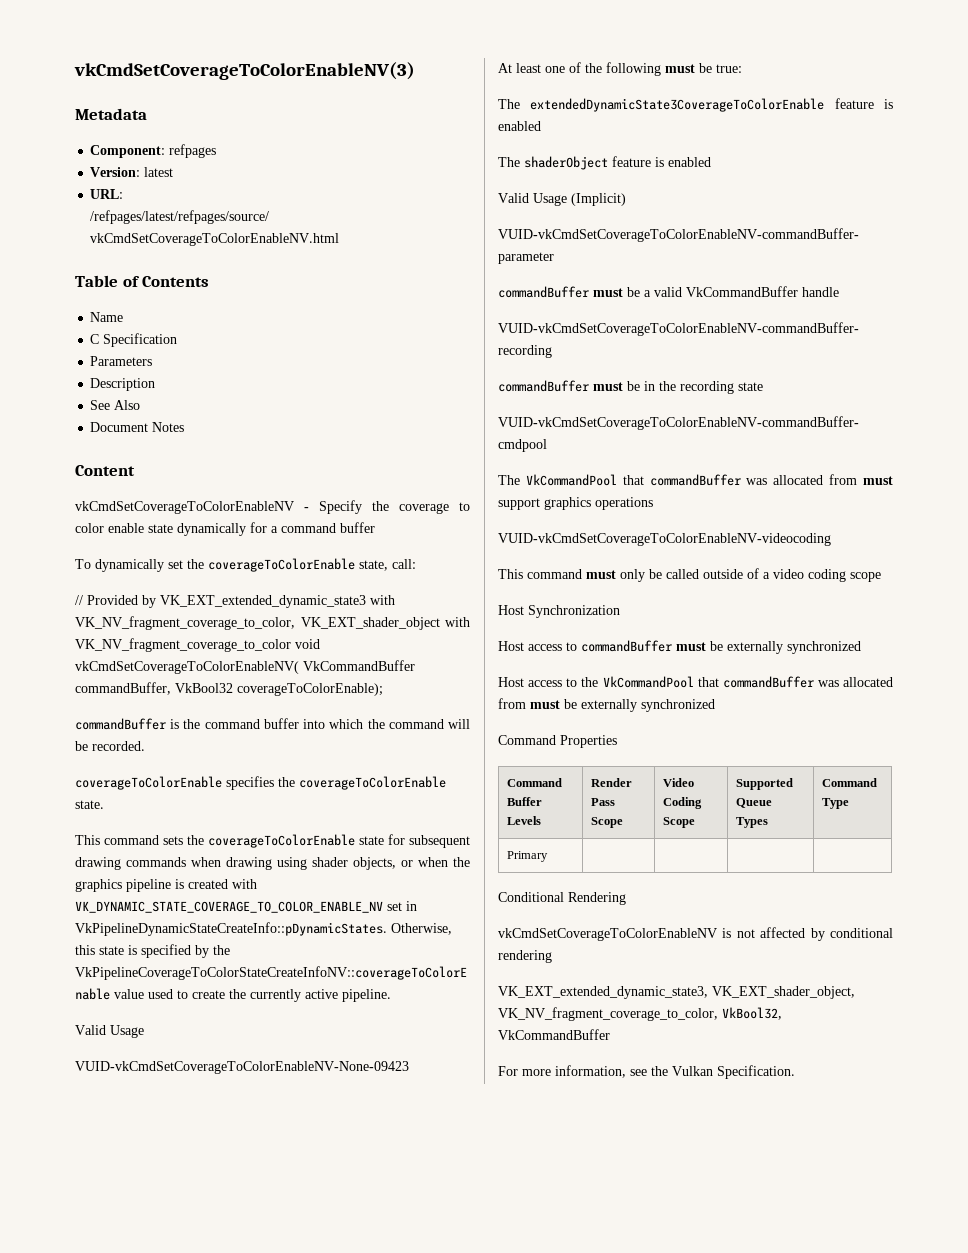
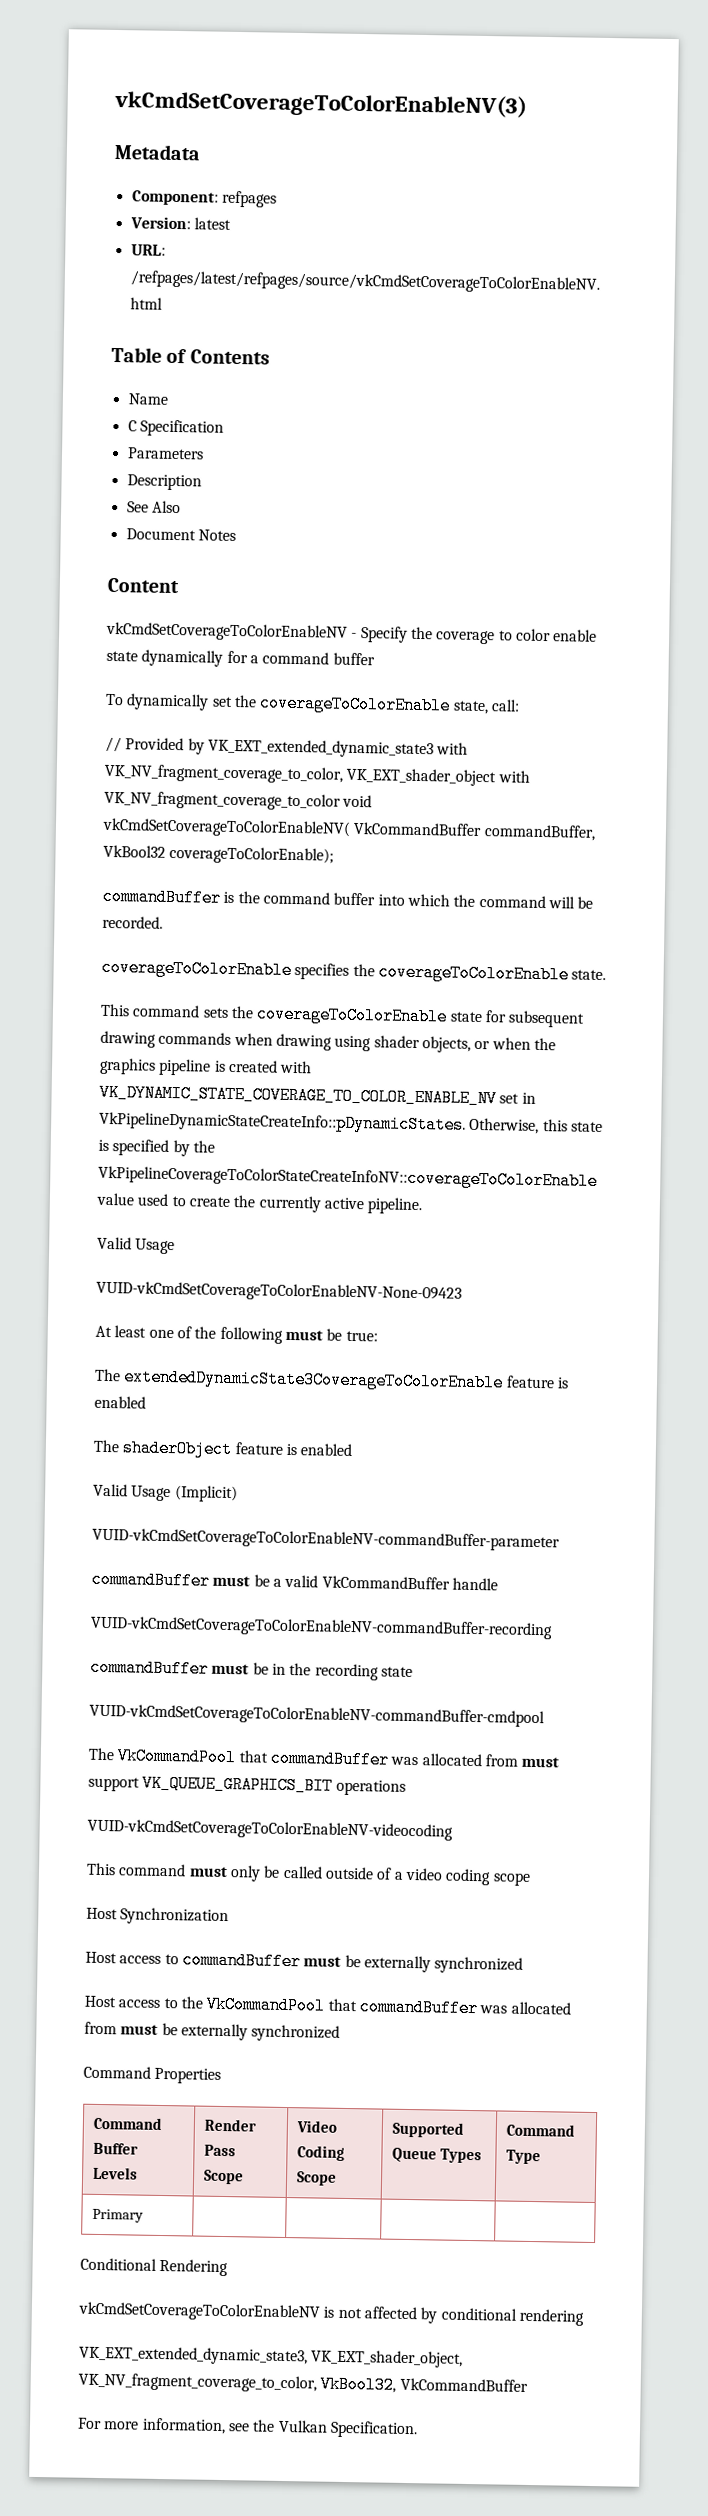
[544,497,591,510] graphics -> [142,1774,334,1795] VK_QUEUE_GRAPHICS_BIT

